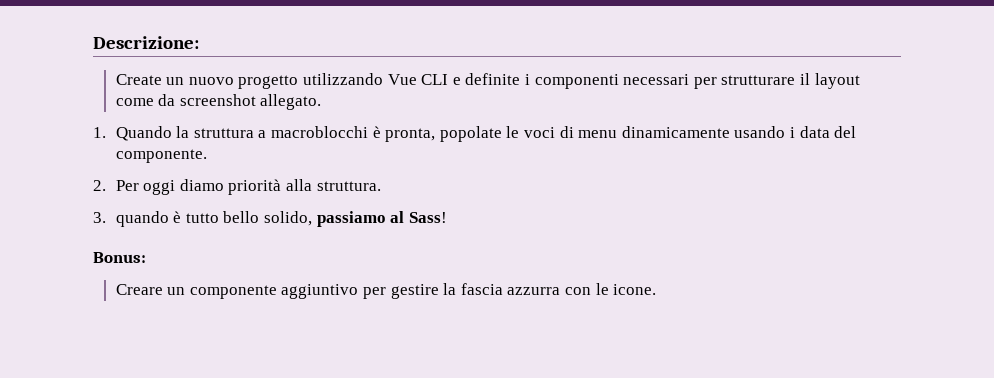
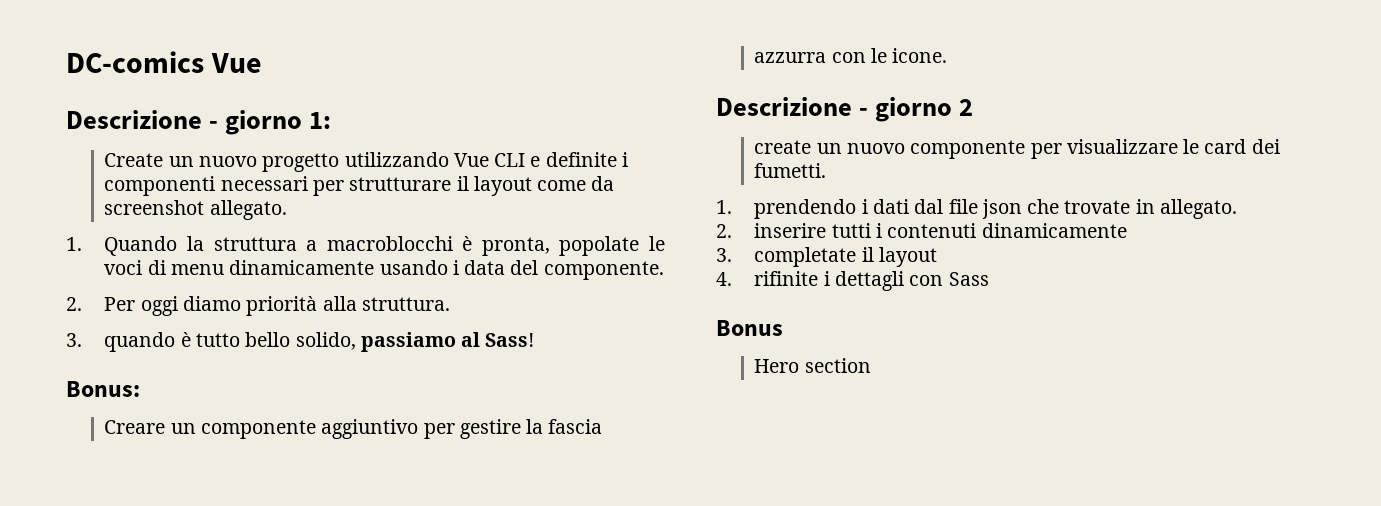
[93,36,199,49] Descrizione: -> [66,51,263,73] [66,110,332,135] DC-comics Vue // Descrizione - giorno 1:
(657, 289) none -> [716,97,974,122] [754,139,1280,159] [754,163,827,178] [716,199,1237,219] [716,223,1127,238] [716,247,938,267] [716,271,989,291] [716,320,783,336] [754,358,871,373] // Descrizione - giorno 2 // create un nuovo componente per visualizzare le card dei fumetti. // 1. prendendo i dati dal file json che trovate in allegato. // 2. inserire tutti i contenuti dinamicamente // 3. completate il layout // 4. rifinite i dettagli con Sass // Bonus // Hero section

